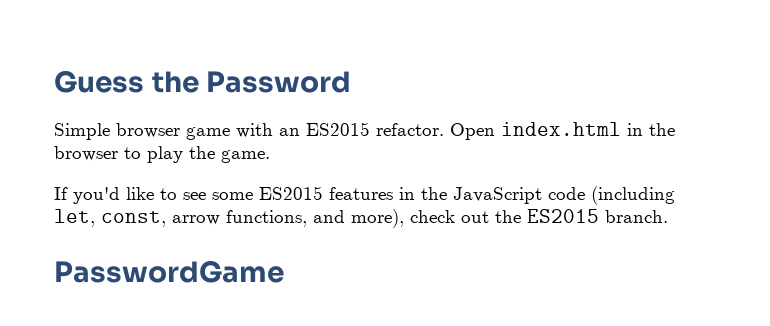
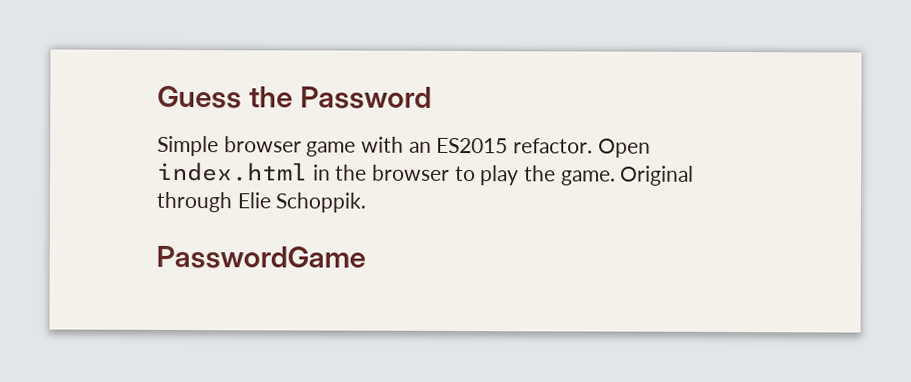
[54,186,675,205] [54,209,668,228] // If you'd like to see some ES2015 features in the JavaScript code (including let, const, arrow functions, and more), check out the ES2015 branch. -> [620,165,695,186] [156,191,367,213] Original through Elie Schoppik.

